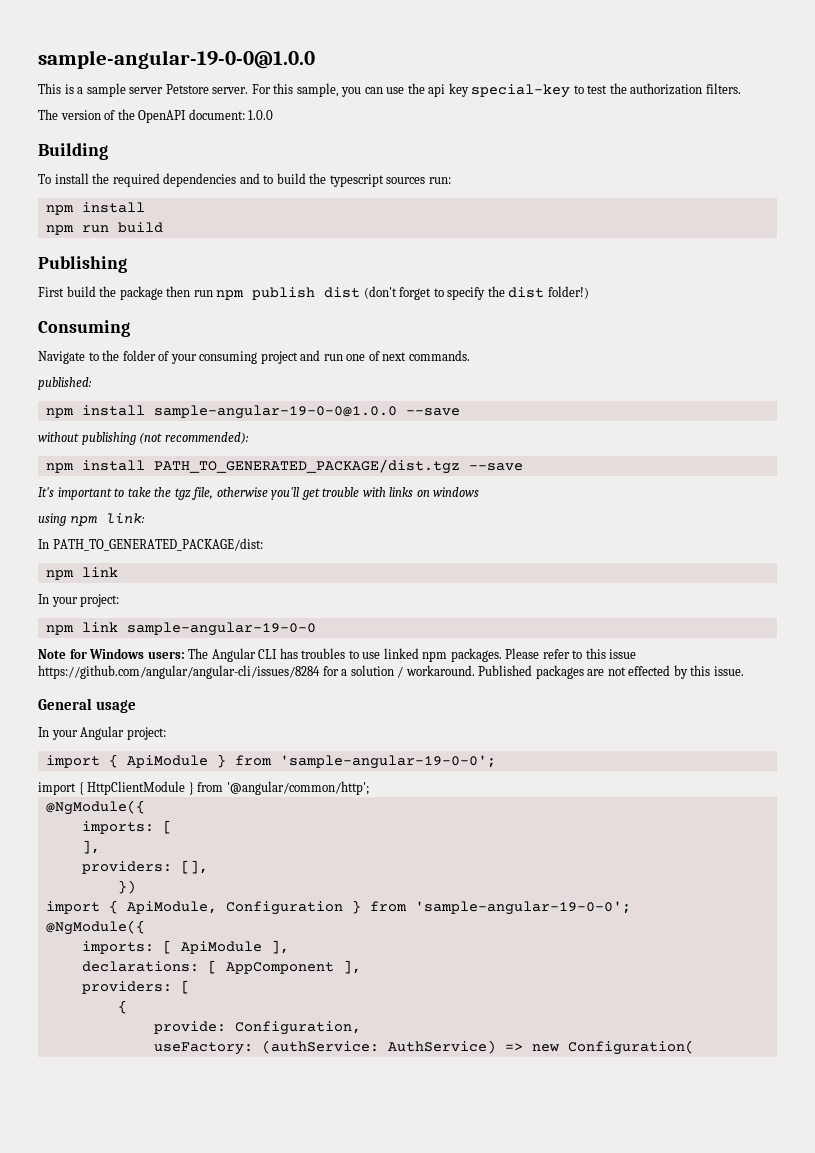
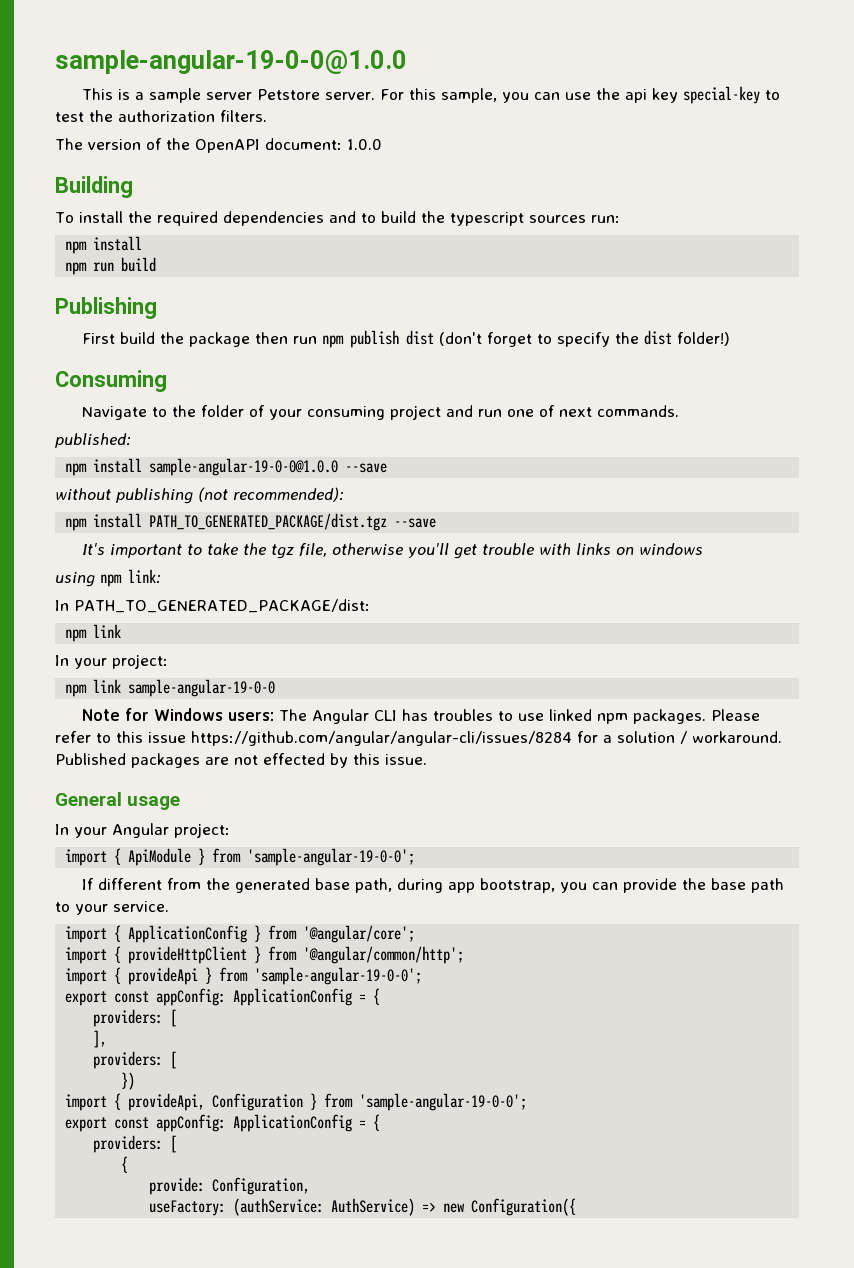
[38,781,369,795] [45,800,145,815] [81,821,154,834] import { HttpClientModule } from '@angular/common/http'; // @NgModule({ // imports: -> [82,878,785,893] [55,901,169,915] [65,925,416,943] [65,946,465,964] [65,967,423,985] [65,988,381,1006] [93,1009,164,1027] If different from the generated base path, during app bootstrap, you can provide the base path to your service. // import { ApplicationConfig } from '@angular/core'; // import { provideHttpClient } from '@angular/common/http'; // import { provideApi } from 'sample-angular-19-0-0'; // export const appConfig: ApplicationConfig = { // providers:
[180,860,208,874] [], -> [170,1051,178,1069] [
[126,901,217,914] ApiModule, -> [128,1093,206,1111] provideApi,
[45,920,145,935] [81,940,289,954] [81,960,361,974] @NgModule({ // imports: [ ApiModule ], // declarations: [ AppComponent ], -> [65,1114,381,1132] export const appConfig: ApplicationConfig = {
[567,1040,694,1055] Configuration( -> [471,1198,577,1216] Configuration({

